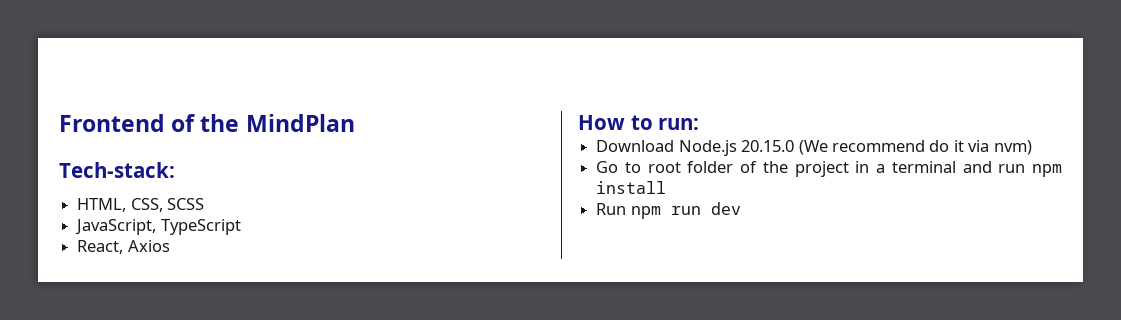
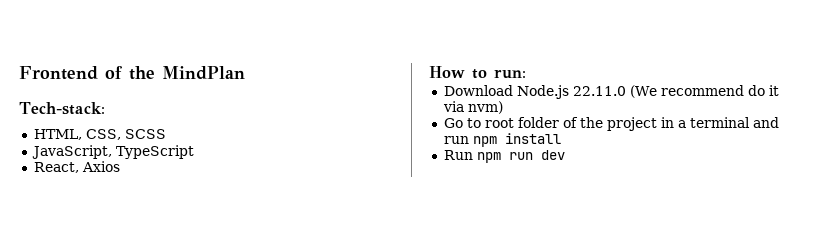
[741,140,795,152] 20.15.0 -> [572,86,626,96] 22.11.0

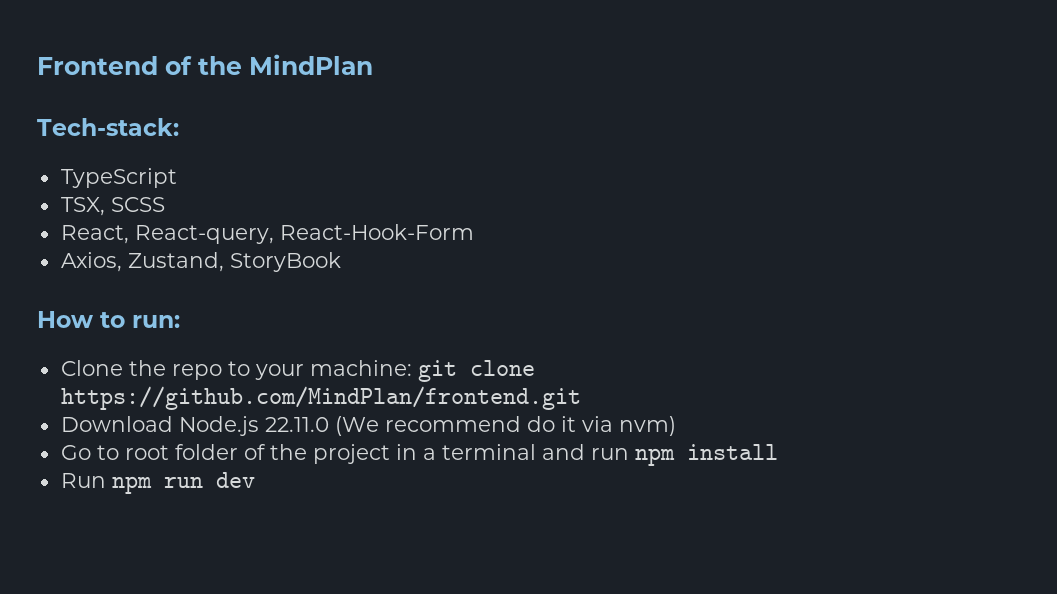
[33,129,121,140] HTML, CSS, -> [60,168,177,188] [60,197,105,216] TypeScript // TSX,
[31,145,194,159] [33,161,120,173] [429,66,526,79] JavaScript, TypeScript // React, Axios // How to run: -> [60,224,474,244] [60,252,341,272] [37,311,180,328] [60,360,535,382] [60,386,581,410] React, React-query, React-Hook-Form // Axios, Zustand, StoryBook // How to run: // Clone the repo to your machine: git clone https://github.com/MindPlan/frontend.git

